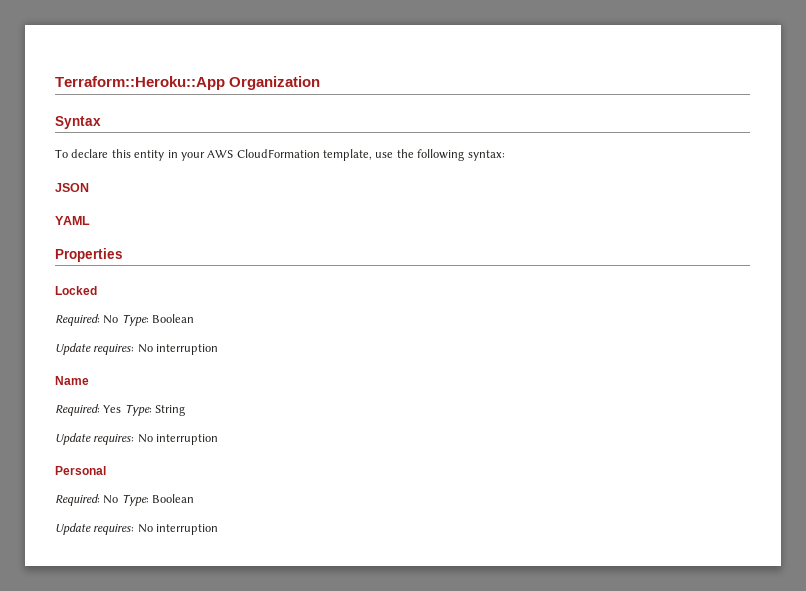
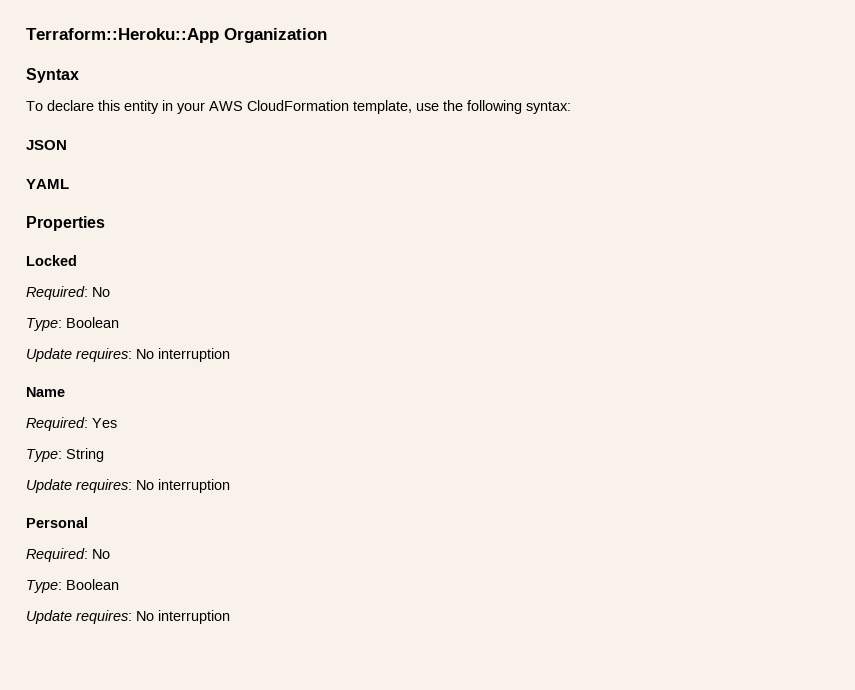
(119, 319) none -> (110, 292) //
(122, 409) none -> (117, 423) //
(119, 499) none -> (110, 554) //

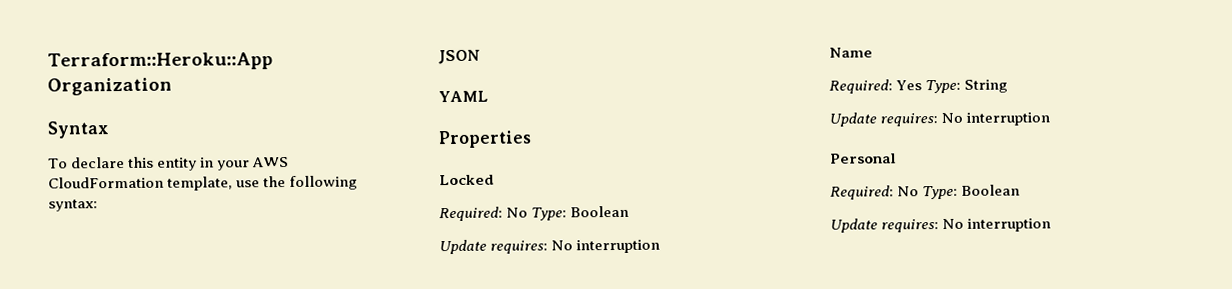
(110, 292) // -> (529, 212) none
(117, 423) // -> (923, 85) none
(110, 554) // -> (920, 191) none

